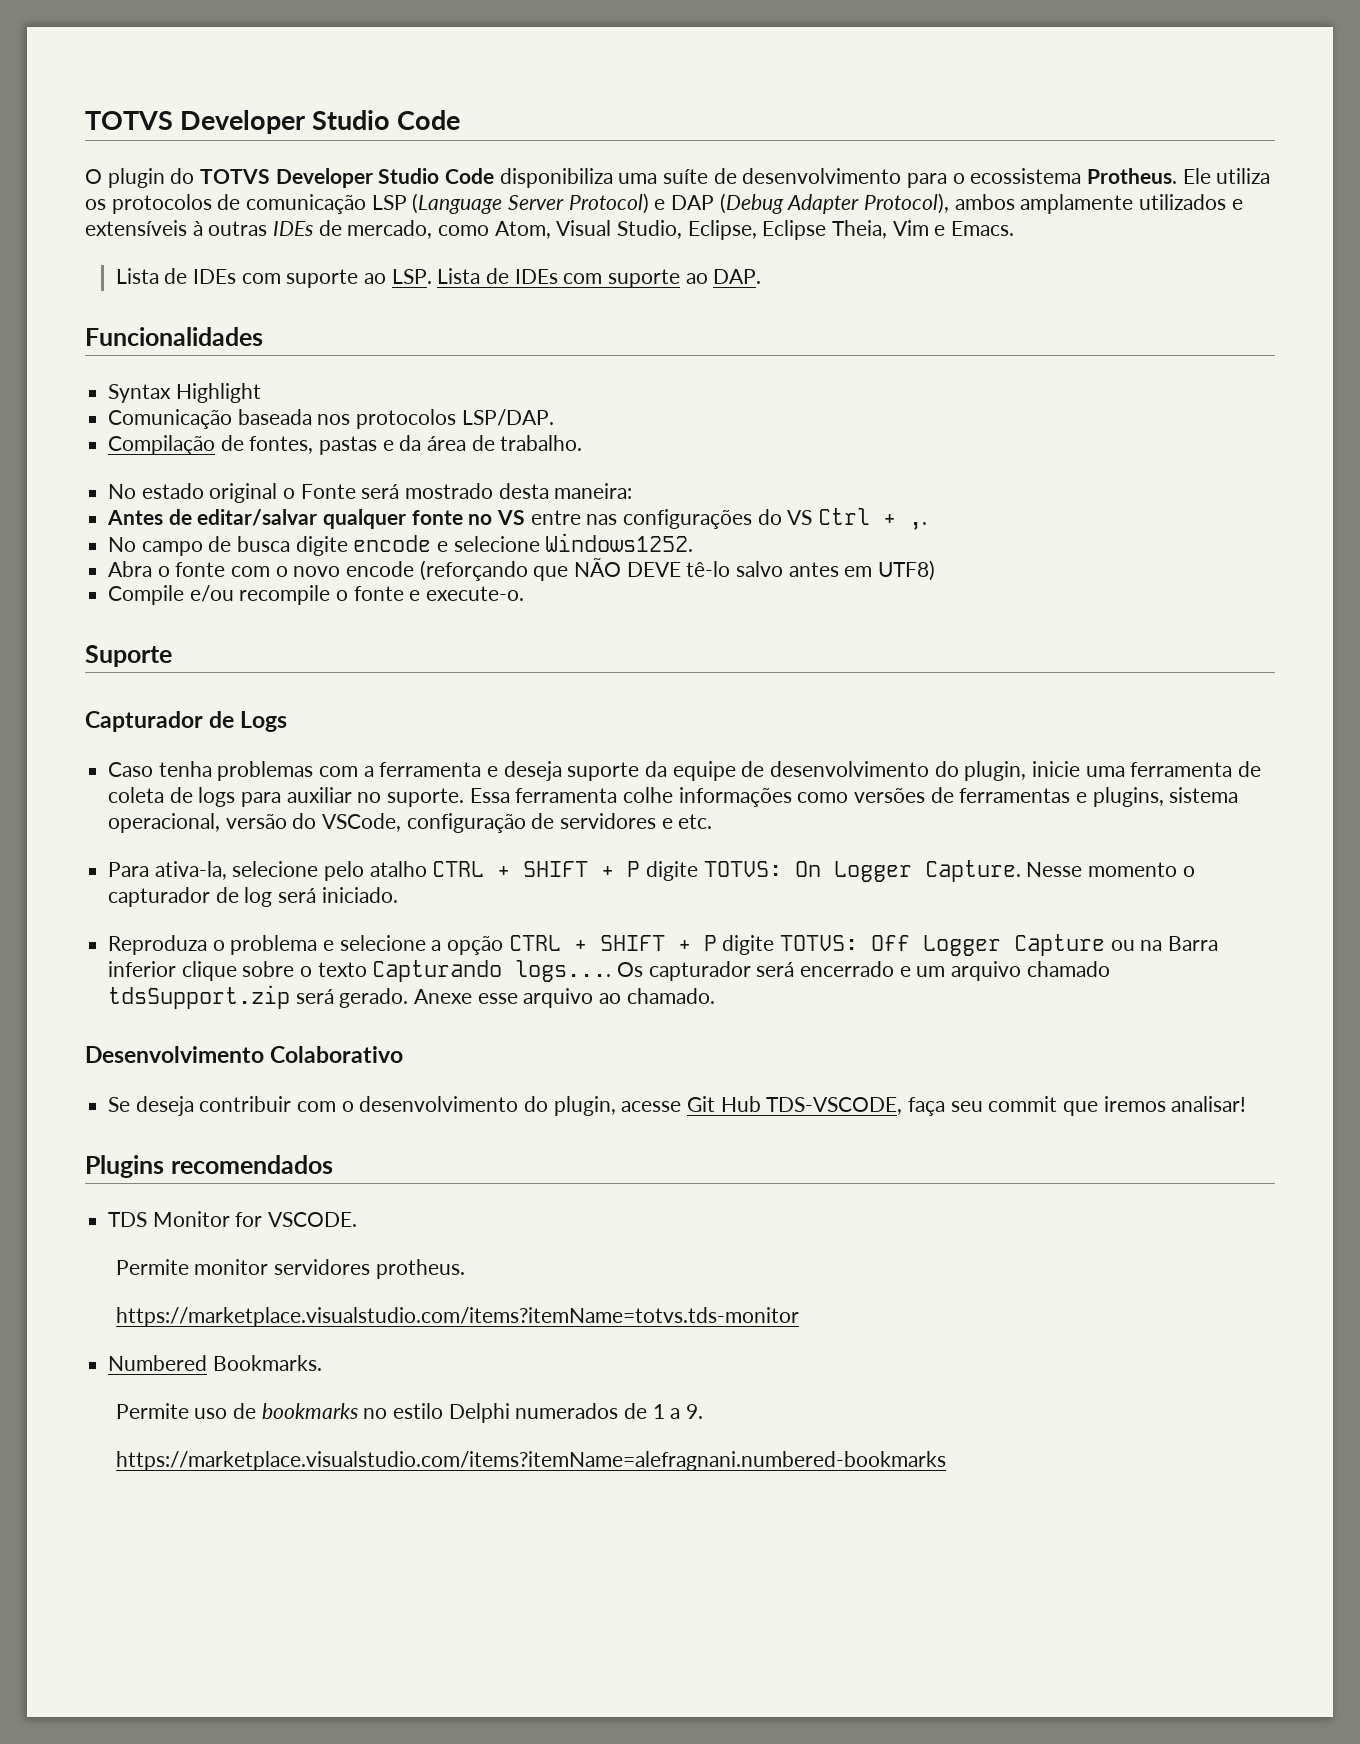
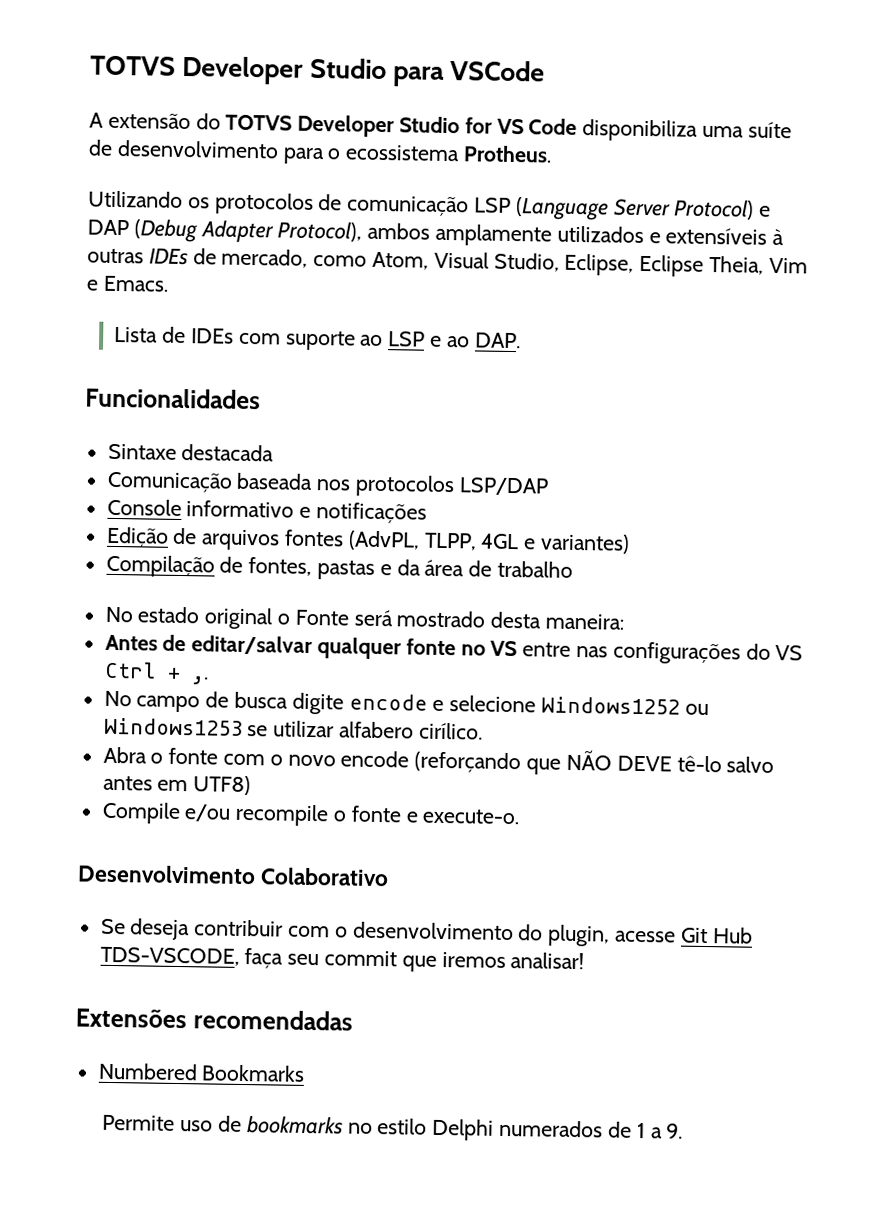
[85,110,461,134] [85,168,165,188] TOTVS Developer Studio Code // O plugin -> [90,55,546,87] [89,112,191,130] TOTVS Developer Studio para VSCode // A extensão
(440, 176) none -> [464,117,524,135] for VS
[1182,168,1271,184] Ele utiliza -> [88,190,183,208] // Utilizando
[391,268,680,288] LSP. Lista de IDEs com suporte -> [388,331,443,347] LSP e
[108,383,261,403] Syntax Highlight -> [107,443,275,462] Sintaxe destacada
[461,409,554,426] LSP/DAP. -> [458,477,549,496] [106,498,428,524] [105,526,631,554] LSP/DAP // Console informativo e notificações // Edição de arquivos fontes (AdvPL, TLPP, 4GL e variantes)
[500,435,583,451] trabalho. -> [497,560,574,578] trabalho
[545,533,694,552] Windows1252. -> [541,696,709,716] [103,717,483,740] Windows1252 ou Windows1253 se utilizar alfabero cirílico.
[85,645,172,667] [85,711,288,732] [108,761,1262,781] [108,787,1239,807] [108,813,713,833] [108,860,1195,882] [108,887,398,907] [108,934,1219,956] [108,960,1110,982] [108,985,715,1009] // Suporte // Capturador de Logs // Caso tenha problemas com a ferramenta e deseja suporte da equipe de desenvolvimento do plugin, inicie uma ferramenta de coleta de logs para auxiliar no suporte. Essa ferramenta colhe informações como versões de ferramentas e plugins, sistema operacional, versão do VSCode, configuração de servidores e etc. // Para ativa-la, selecione pelo atalho CTRL + SHIFT + P digite TOTVS: On Logger Capture. Nesse momento o capturador de log será iniciado. // Reproduza o problema e selecione a opção CTRL + SHIFT + P digite TOTVS: Off Logger Capture ou na Barra inferior clique sobre o texto Capturando logs.... Os capturador será encerrado e um arquivo chamado tdsSupport.zip será gerado. Anexe esse arquivo ao chamado. -> (521, 816) none
[85,1155,333,1178] [108,1211,358,1227] [115,1259,465,1279] [115,1307,799,1327] Plugins recomendados // TDS Monitor for VSCODE. // Permite monitor servidores protheus. // https://marketplace.visualstudio.com/items?itemName=totvs.tds-monitor -> [75,1008,353,1031] Extensões recomendadas
[212,1355,322,1371] Bookmarks. -> [201,1064,306,1082] Bookmarks
[115,1451,946,1471] // https://marketplace.visualstudio.com/items?itemName=alefragnani.numbered-bookmarks -> (684, 1131) none

